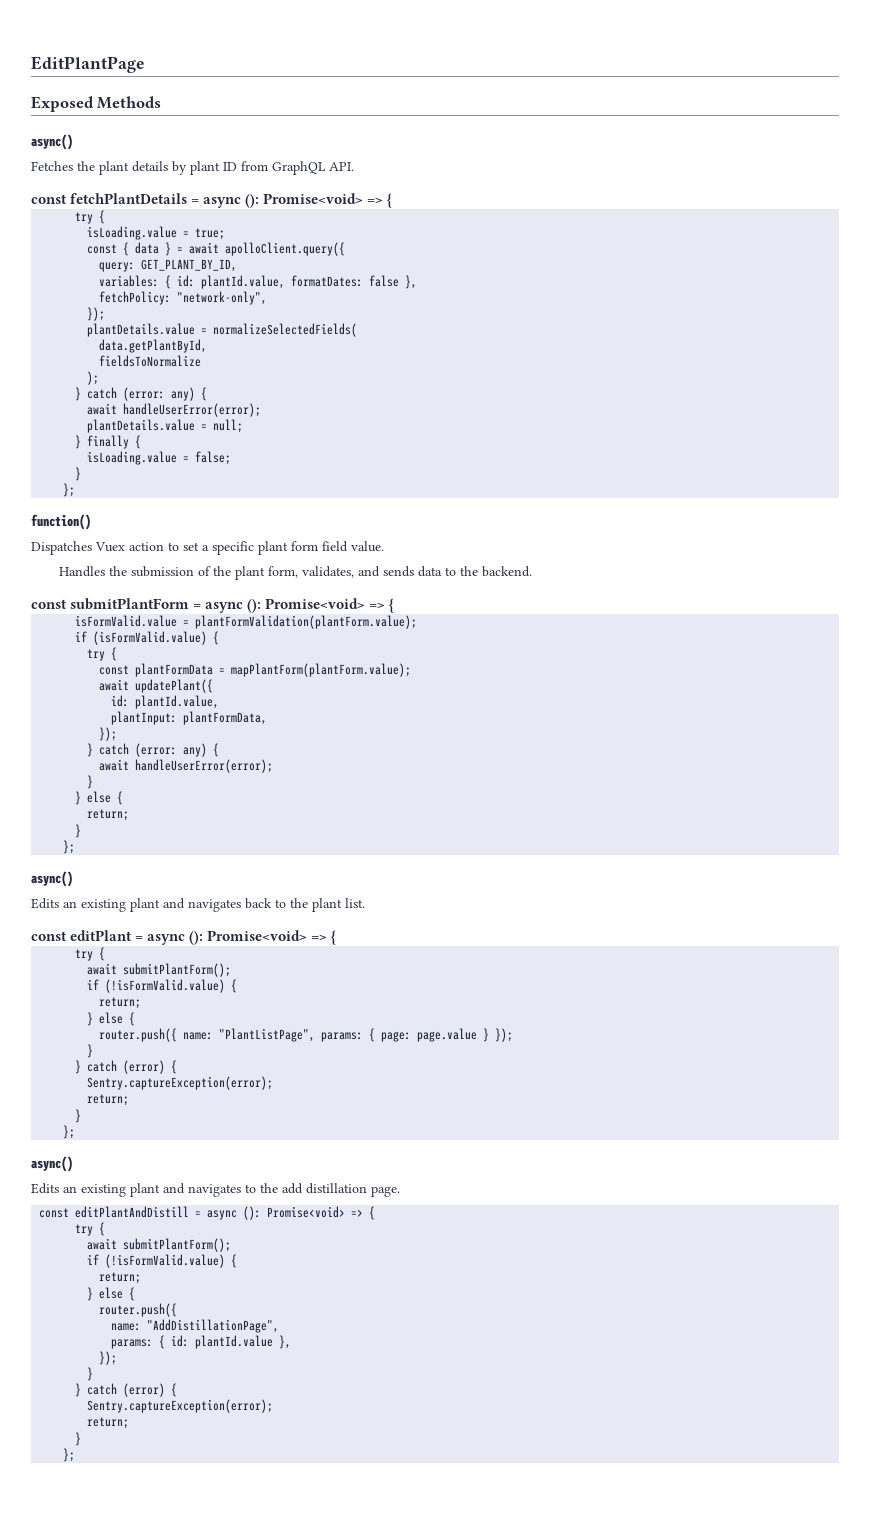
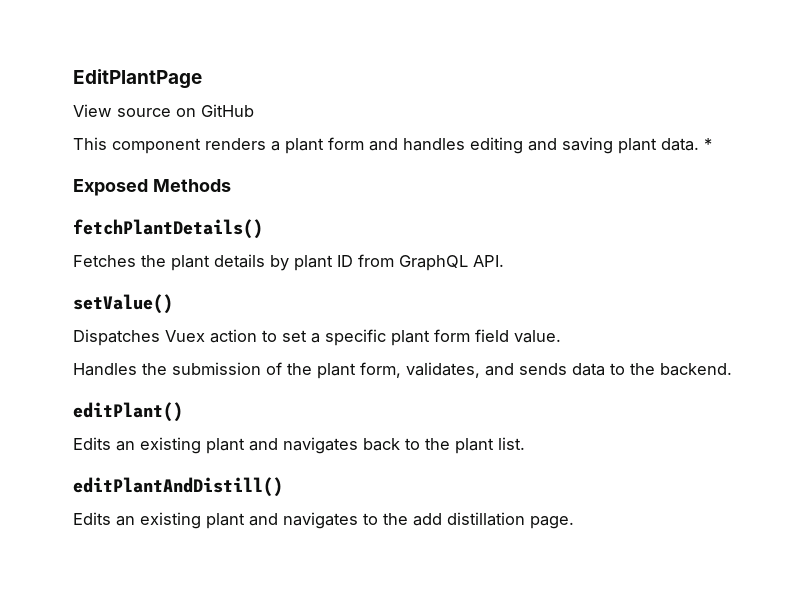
(145, 64) none -> [73,104,254,117] [73,137,712,154] // View source on GitHub // This component renders a plant form and handles editing and saving plant data. *
[31,134,73,150] async() -> [73,219,263,239] fetchPlantDetails()
[31,193,393,208] [75,210,106,224] [87,226,226,240] [87,242,346,256] [99,259,238,272] [99,275,418,289] [99,291,268,305] [87,307,106,321] [87,323,358,337] [99,339,208,353] [99,355,202,367] [87,371,100,385] [75,387,208,401] [87,403,262,417] [87,419,244,433] [75,435,142,449] [87,451,232,465] [75,467,82,481] [63,483,76,497] [31,514,91,530] const fetchPlantDetails = async (): Promise<void> => { // try { // isLoading.value = true; // const { data } = await apolloClient.query({ // query: GET_PLANT_BY_ID, // variables: { id: plantId.value, formatDates: false }, // fetchPolicy: "network-only", // }); // plantDetails.value = normalizeSelectedFields( // data.getPlantById, // fieldsToNormalize // ); // } catch (error: any) { // await handleUserError(error); // plantDetails.value = null; // } finally { // isLoading.value = false; // } // }; // function() -> [73,294,173,314] setValue()
[31,598,395,613] [75,615,418,629] [75,631,220,645] [87,647,118,661] [99,663,412,677] [99,679,214,693] [111,695,220,709] [111,711,268,725] [99,727,118,741] [87,743,220,757] [99,759,274,773] [87,775,94,789] [75,791,124,805] [87,809,130,821] [75,824,82,838] [63,840,76,854] [31,871,73,887] const submitPlantForm = async (): Promise<void> => { // isFormValid.value = plantFormValidation(plantForm.value); // if (isFormValid.value) { // try { // const plantFormData = mapPlantForm(plantForm.value); // await updatePlant({ // id: plantId.value, // plantInput: plantFormData, // }); // } catch (error: any) { // await handleUserError(error); // } // } else { // return; // } // }; // async() -> [73,402,183,422] editPlant()
[31,930,337,945] [75,947,106,961] [87,963,232,977] [87,979,238,993] [99,997,142,1009] [87,1012,136,1026] [99,1028,514,1042] [87,1044,94,1058] [75,1060,178,1074] [87,1076,274,1090] [87,1094,130,1106] [75,1109,82,1123] [63,1125,76,1139] [31,1156,73,1172] const editPlant = async (): Promise<void> => { // try { // await submitPlantForm(); // if (!isFormValid.value) { // return; // } else { // router.push({ name: "PlantListPage", params: { page: page.value } }); // } // } catch (error) { // Sentry.captureException(error); // return; // } // }; // async() -> [73,477,283,497] editPlantAndDistill()
[39,1206,376,1220] [75,1222,106,1236] [87,1238,232,1252] [87,1254,238,1268] [99,1272,142,1284] [87,1287,136,1301] [99,1303,178,1317] [111,1319,280,1333] [111,1335,292,1349] [99,1351,118,1365] [87,1367,94,1381] [75,1383,178,1397] [87,1399,274,1413] [87,1417,130,1429] [75,1432,82,1446] [63,1448,76,1462] // const editPlantAndDistill = async (): Promise<void> => { // try { // await submitPlantForm(); // if (!isFormValid.value) { // return; // } else { // router.push({ // name: "AddDistillationPage", // params: { id: plantId.value }, // }); // } // } catch (error) { // Sentry.captureException(error); // return; // } // }; -> (574, 522) none

